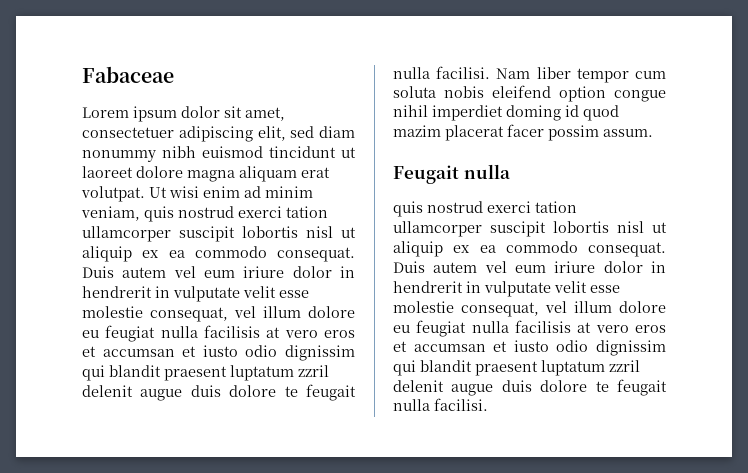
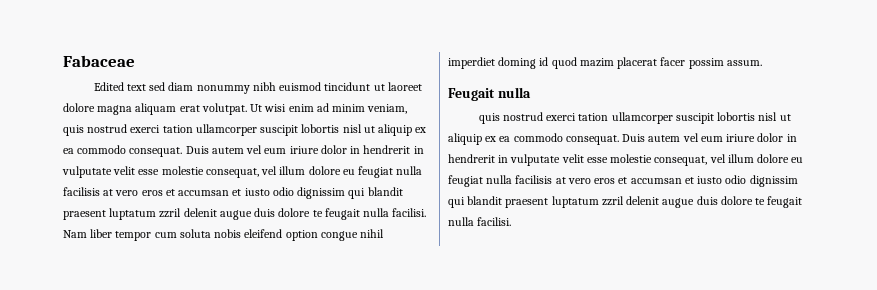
[82,106,285,122] [82,126,286,142] Lorem ipsum dolor sit amet, consectetuer adipiscing elit, -> [93,82,146,91] Edited text

